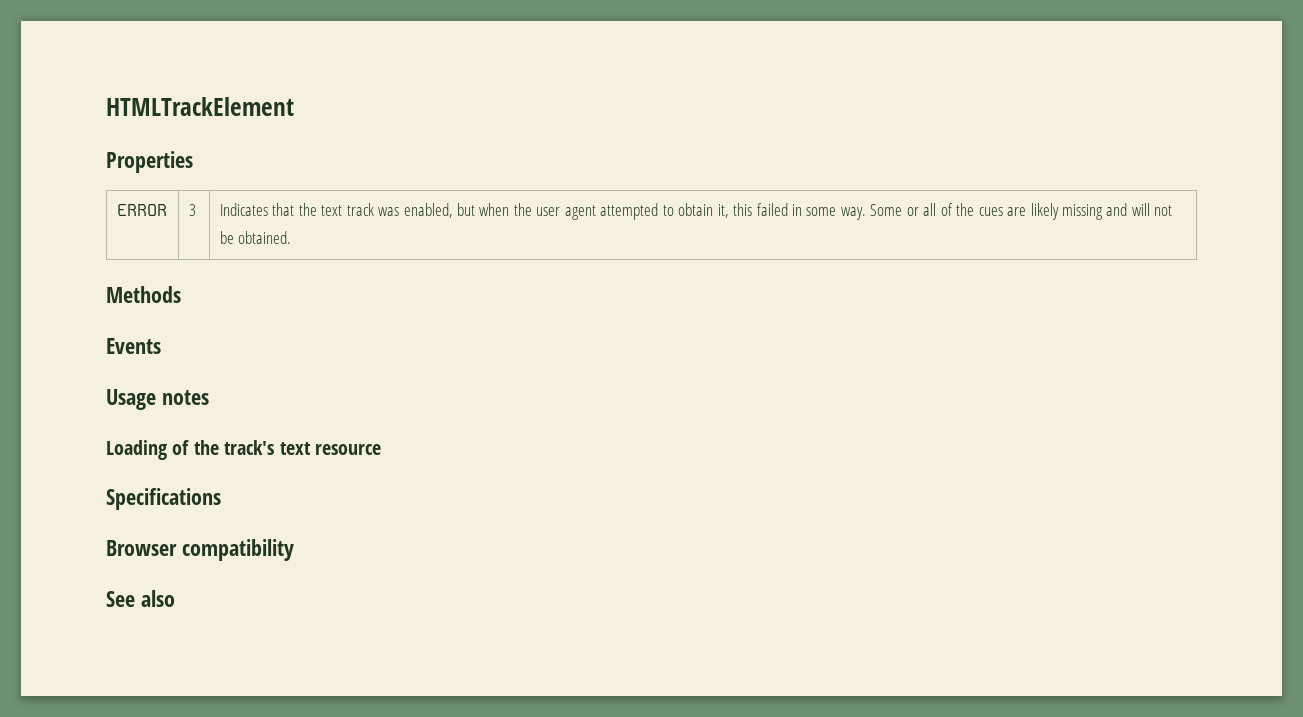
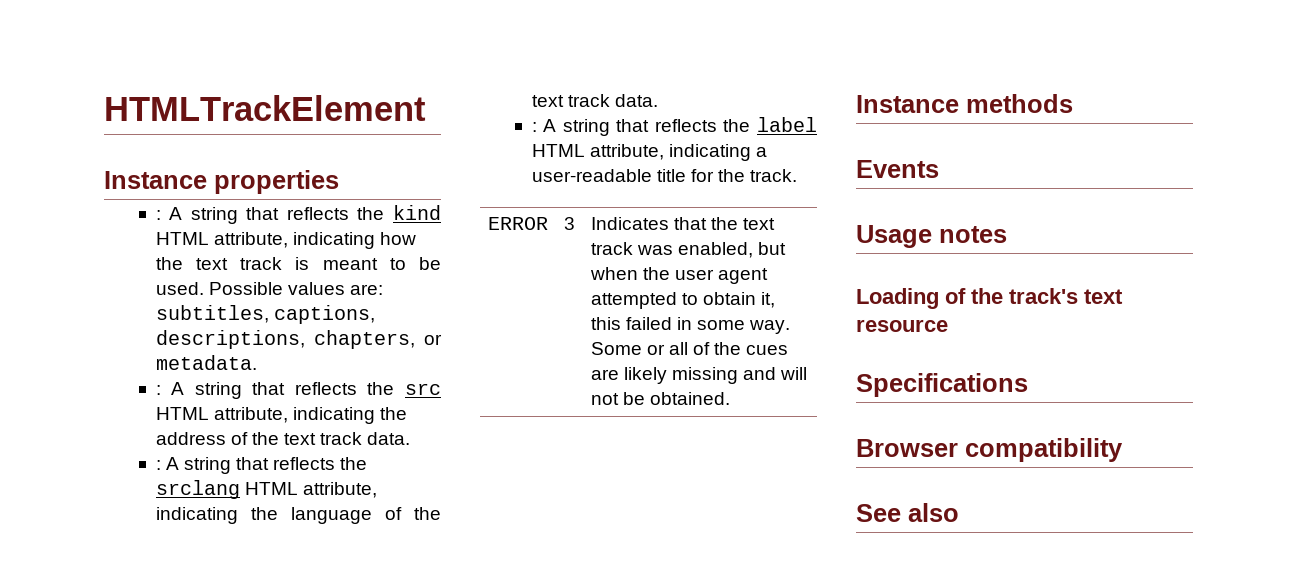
[106,151,193,173] Properties -> [104,170,339,194] [155,205,441,224] [155,232,417,249] [155,257,442,270] [155,282,384,295] [155,305,375,324] [155,330,442,349] [155,355,257,370] [155,382,441,399] [155,407,408,424] [155,432,411,445] [155,457,368,474] [155,480,378,499] [155,507,441,524] [531,94,659,107] [531,117,817,136] [531,144,768,161] [531,169,798,182] Instance properties // : A string that reflects the kind HTML attribute, indicating how the text track is meant to be used. Possible values are: subtitles, captions, descriptions, chapters, or metadata. // : A string that reflects the src HTML attribute, indicating the address of the text track data. // : A string that reflects the srclang HTML attribute, indicating the language of the text track data. // : A string that reflects the label HTML attribute, indicating a user-readable title for the track.
[106,286,181,303] Methods -> [856,94,1073,113] Instance methods

